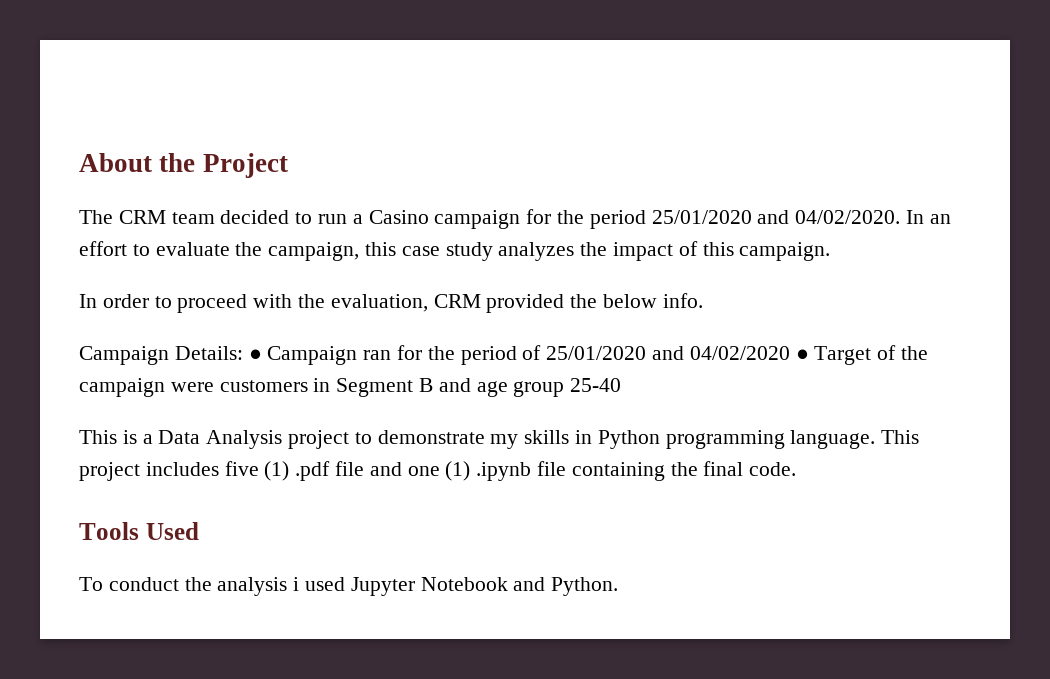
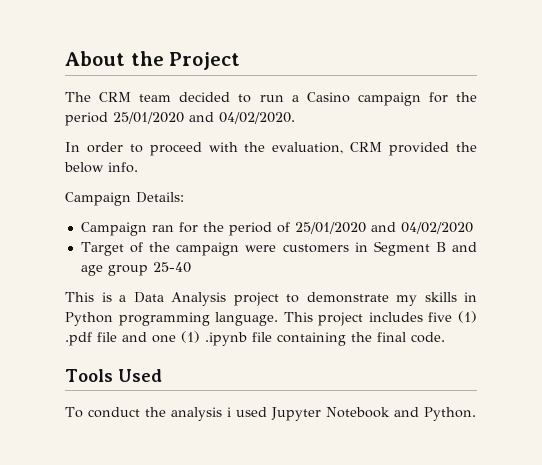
[906,210,951,224] [79,241,831,261] In an effort to evaluate the campaign, this case study analyzes the impact of this campaign. -> (295, 118) none
[248,349,262,360] ● -> (184, 197) //
[795,349,809,360] ● -> (473, 228) //

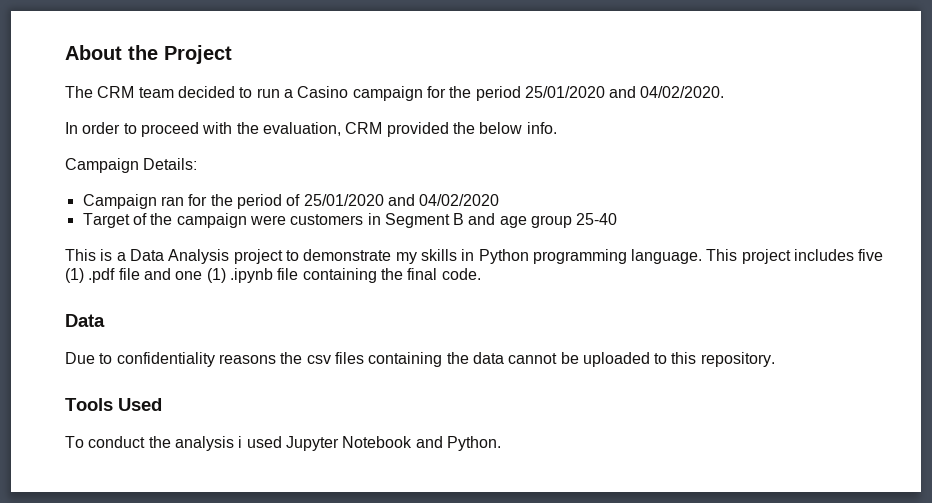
(445, 337) none -> [65,314,105,327] [65,352,775,367] // Data // Due to confidentiality reasons the csv files containing the data cannot be uploaded to this repository.

